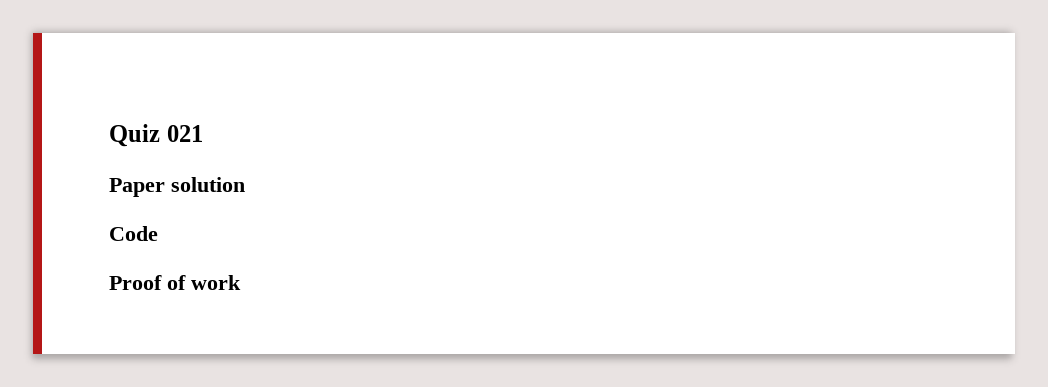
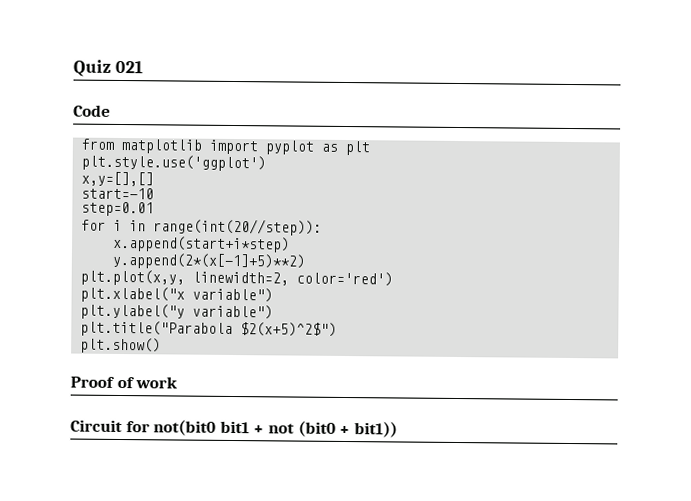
[109,177,245,197] [109,226,158,241] [109,275,241,290] Paper solution // Code // Proof of work -> [73,104,111,117] [81,138,371,156] [81,154,267,172] [81,171,155,187] [81,187,155,200] [81,201,155,217] [81,218,323,236] [112,235,291,253] [112,252,306,270] [80,269,394,287] [80,286,274,303] [80,303,274,320] [80,320,338,338] [80,337,162,354] [70,376,179,389] [70,419,398,438] Code // from matplotlib import pyplot as plt // plt.style.use('ggplot') // x,y=[],[] // start=-10 // step=0.01 // for i in range(int(20//step)): // x.append(start+i*step) // y.append(2*(x[-1]+5)**2) // plt.plot(x,y, linewidth=2, color='red') // plt.xlabel("x variable") // plt.ylabel("y variable") // plt.title("Parabola $2(x+5)^2$") // plt.show() // Proof of work // Circuit for not(bit0 bit1 + not (bit0 + bit1))

